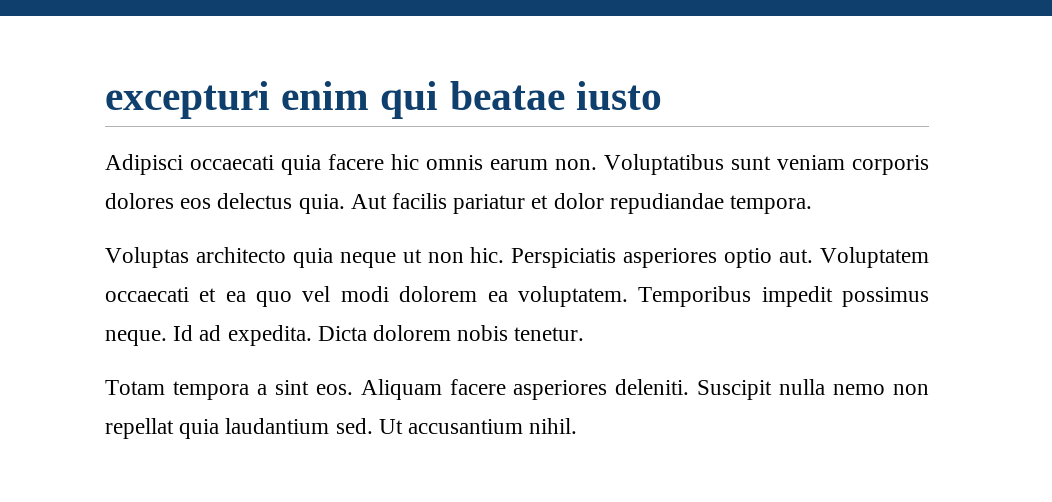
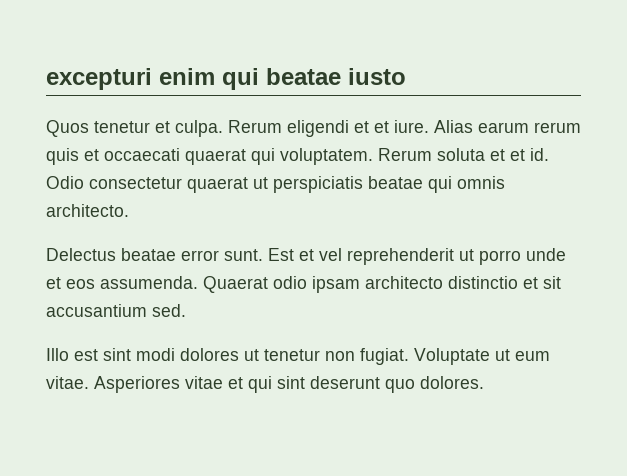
[105,154,929,175] [105,193,813,214] [105,247,929,268] [105,286,930,307] [105,325,585,346] [105,379,929,400] [105,418,578,439] Adipisci occaecati quia facere hic omnis earum non. Voluptatibus sunt veniam corporis dolores eos delectus quia. Aut facilis pariatur et dolor repudiandae tempora. // Voluptas architecto quia neque ut non hic. Perspiciatis asperiores optio aut. Voluptatem occaecati et ea quo vel modi dolorem ea voluptatem. Temporibus impedit possimus neque. Id ad expedita. Dicta dolorem nobis tenetur. // Totam tempora a sint eos. Aliquam facere asperiores deleniti. Suscipit nulla nemo non repellat quia laudantium sed. Ut accusantium nihil. -> [46,120,581,137] [46,148,549,165] [46,176,505,193] [46,204,129,217] [46,248,566,265] [46,276,561,293] [46,304,186,317] [46,348,550,365] [46,376,484,393] Quos tenetur et culpa. Rerum eligendi et et iure. Alias earum rerum quis et occaecati quaerat qui voluptatem. Rerum soluta et et id. Odio consectetur quaerat ut perspiciatis beatae qui omnis architecto. // Delectus beatae error sunt. Est et vel reprehenderit ut porro unde et eos assumenda. Quaerat odio ipsam architecto distinctio et sit accusantium sed. // Illo est sint modi dolores ut tenetur non fugiat. Voluptate ut eum vitae. Asperiores vitae et qui sint deserunt quo dolores.

